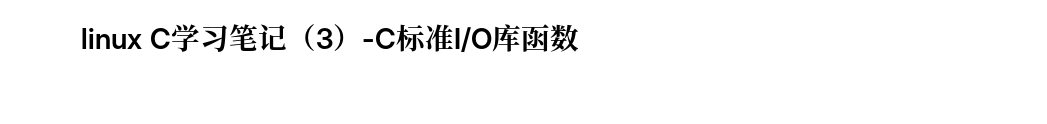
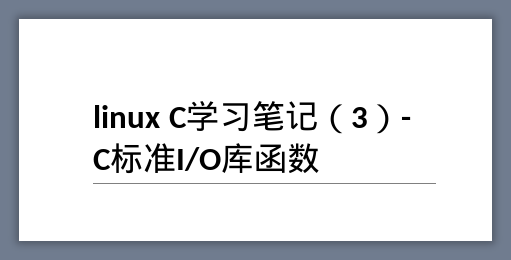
[361,28,396,49] -C -> [400,116,411,128] [93,149,111,170] - C

